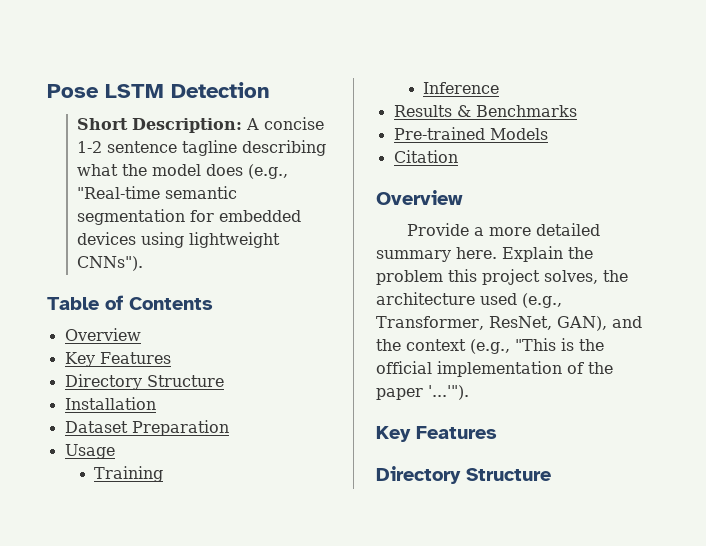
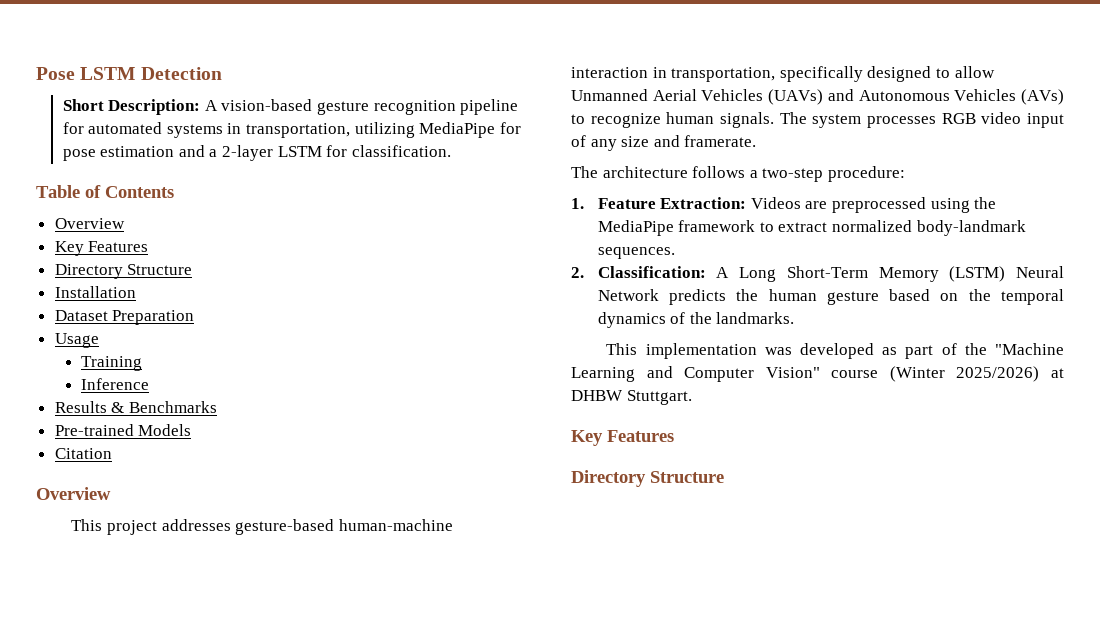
[263,117,324,130] [76,140,326,156] [76,164,288,179] [76,186,237,199] [76,209,301,225] [76,232,280,248] [76,256,143,271] concise 1-2 sentence tagline describing what the model does (e.g., "Real-time semantic segmentation for embedded devices using lightweight CNNs"). -> [221,99,519,115] [62,122,521,138] [62,145,451,161] vision-based gesture recognition pipeline for automated systems in transportation, utilizing MediaPipe for pose estimation and a 2-layer LSTM for classification.
[407,223,601,236] [376,246,593,262] [376,269,628,285] [376,292,562,308] [376,316,642,331] [376,338,604,354] [376,361,613,377] [376,385,469,400] Provide a more detailed summary here. Explain the problem this project solves, the architecture used (e.g., Transformer, ResNet, GAN), and the context (e.g., "This is the official implementation of the paper '...'"). -> [71,519,453,535] [571,66,995,82] [571,89,1064,105] [571,112,1064,128] [571,135,757,151] [571,166,905,182] [571,197,997,213] [597,220,1026,236] [597,247,675,259] [571,266,1064,282] [597,289,1064,305] [597,312,795,328] [606,343,1064,359] [571,366,1064,382] [571,390,692,405] This project addresses gesture-based human-machine interaction in transportation, specifically designed to allow Unmanned Aerial Vehicles (UAVs) and Autonomous Vehicles (AVs) to recognize human signals. The system processes RGB video input of any size and framerate. // The architecture follows a two-step procedure: // 1. Feature Extraction: Videos are preprocessed using the MediaPipe framework to extract normalized body-landmark sequences. // 2. Classification: A Long Short-Term Memory (LSTM) Neural Network predicts the human gesture based on the temporal dynamics of the landmarks. // This implementation was developed as part of the "Machine Learning and Computer Vision" course (Winter 2025/2026) at DHBW Stuttgart.

